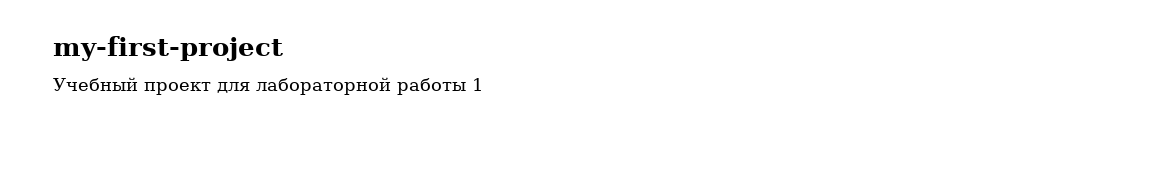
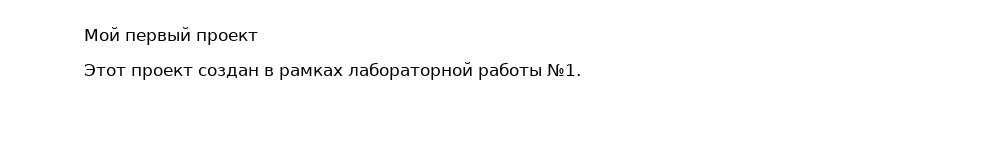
[53,36,283,61] [53,77,250,95] my-first-project // Учебный проект для -> [84,27,258,45] [84,64,343,80] Мой первый проект // Этот проект создан в рамках
[472,78,483,91] 1 -> [547,64,581,76] №1.

